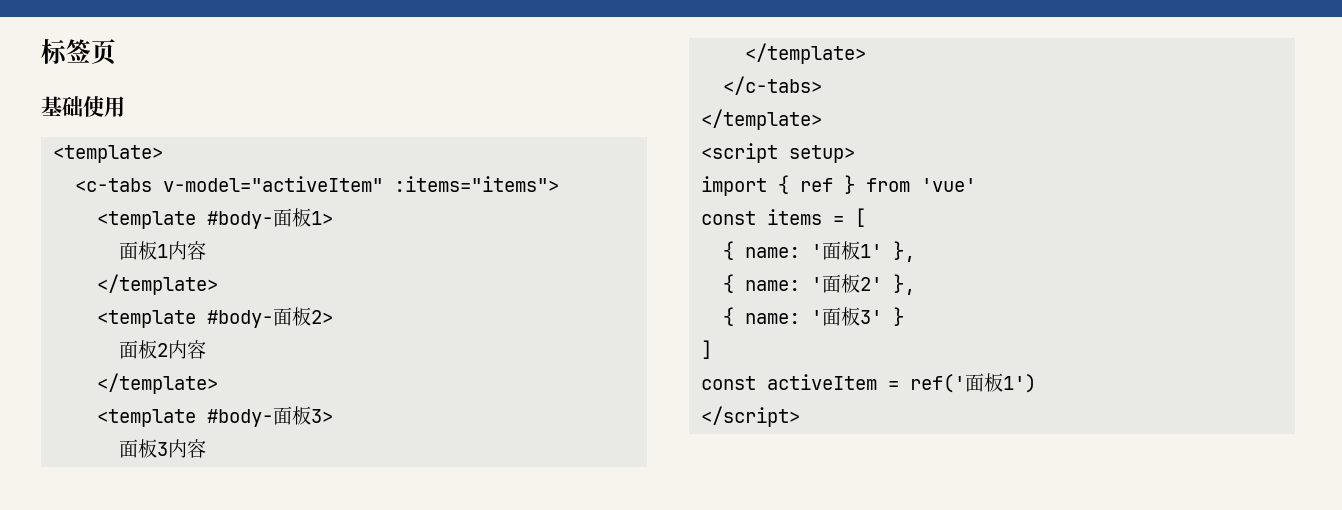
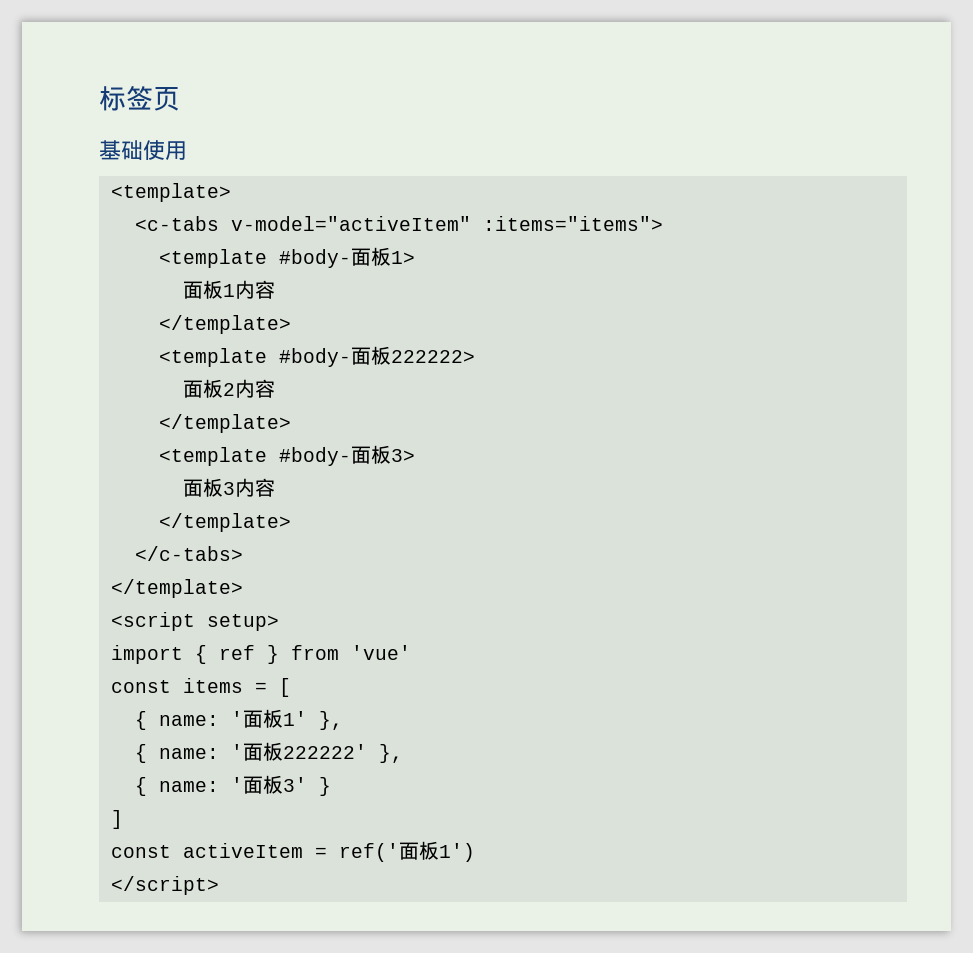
[311,310,333,324] 2> -> [391,350,475,363] 222222>
[860,277,882,291] 2' -> [283,744,367,759] 222222'

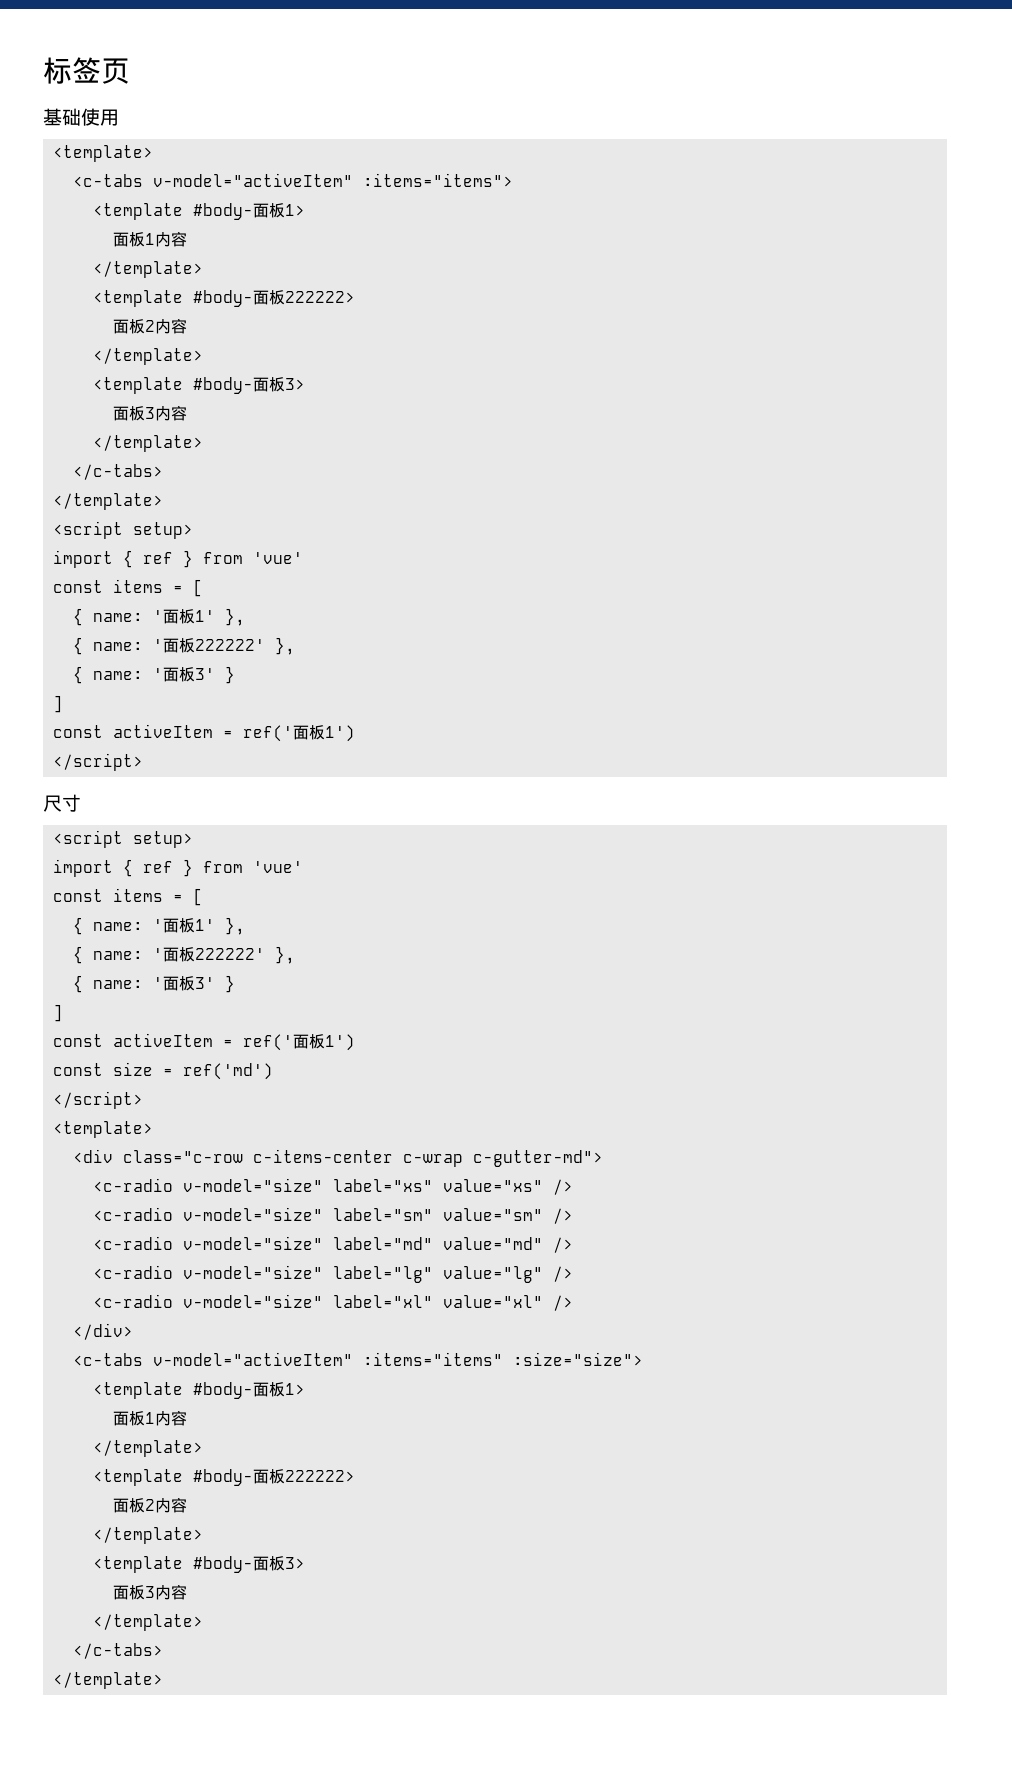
(219, 885) none -> [43,794,81,812] [52,830,193,848] [52,859,303,877] [52,888,203,906] [72,917,245,935] [72,946,295,964] [72,975,235,993] [52,1004,63,1022] [52,1033,355,1051] [52,1062,273,1080] [52,1091,143,1109] [52,1121,153,1138] [72,1149,603,1167] [92,1178,573,1195] [92,1207,573,1224] [92,1236,573,1253] [92,1265,573,1283] [92,1294,573,1311] [72,1323,133,1340] [72,1352,643,1366] [92,1382,305,1399] [112,1410,187,1426] [92,1440,203,1457] [92,1469,355,1486] [112,1497,187,1513] [92,1527,203,1544] [92,1556,305,1573] [112,1584,187,1600] [92,1614,203,1631] [72,1643,163,1659] [52,1672,163,1689] // 尺寸 // <script setup> // import { ref } from 'vue' // const items = [ // { name: '面板1' }, // { name: '面板222222' }, // { name: '面板3' } // ] // const activeItem = ref('面板1') // const size = ref('md') // </script> // <template> // <div class="c-row c-items-center c-wrap c-gutter-md"> // <c-radio v-model="size" label="xs" value="xs" /> // <c-radio v-model="size" label="sm" value="sm" /> // <c-radio v-model="size" label="md" value="md" /> // <c-radio v-model="size" label="lg" value="lg" /> // <c-radio v-model="size" label="xl" value="xl" /> // </div> // <c-tabs v-model="activeItem" :items="items" :size="size"> // <template #body-面板1> // 面板1内容 // </template> // <template #body-面板222222> // 面板2内容 // </template> // <template #body-面板3> // 面板3内容 // </template> // </c-tabs> // </template>

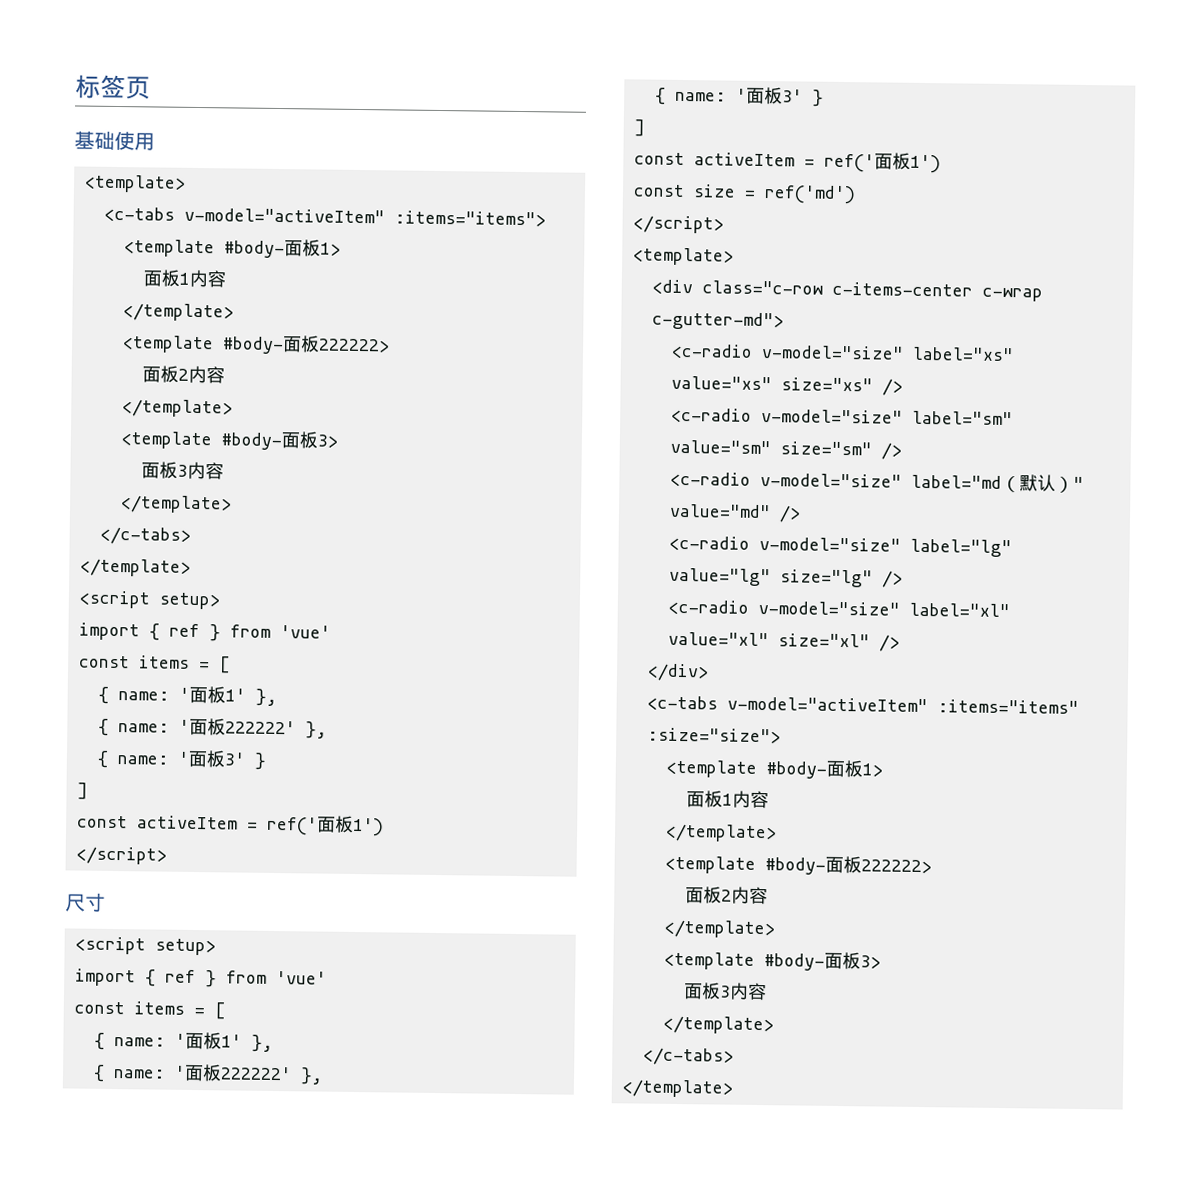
(543, 1185) none -> [780,377,873,392] size="xs"
[552,1208,573,1224] [92,1236,433,1250] /> // <c-radio v-model="size" label="md" -> [779,441,902,460] [669,471,1084,493] size="sm" /> // <c-radio v-model="size" label="md（默认）"
(543, 1274) none -> [779,569,873,588] size="lg"
(543, 1301) none -> [777,633,870,648] size="xl"

